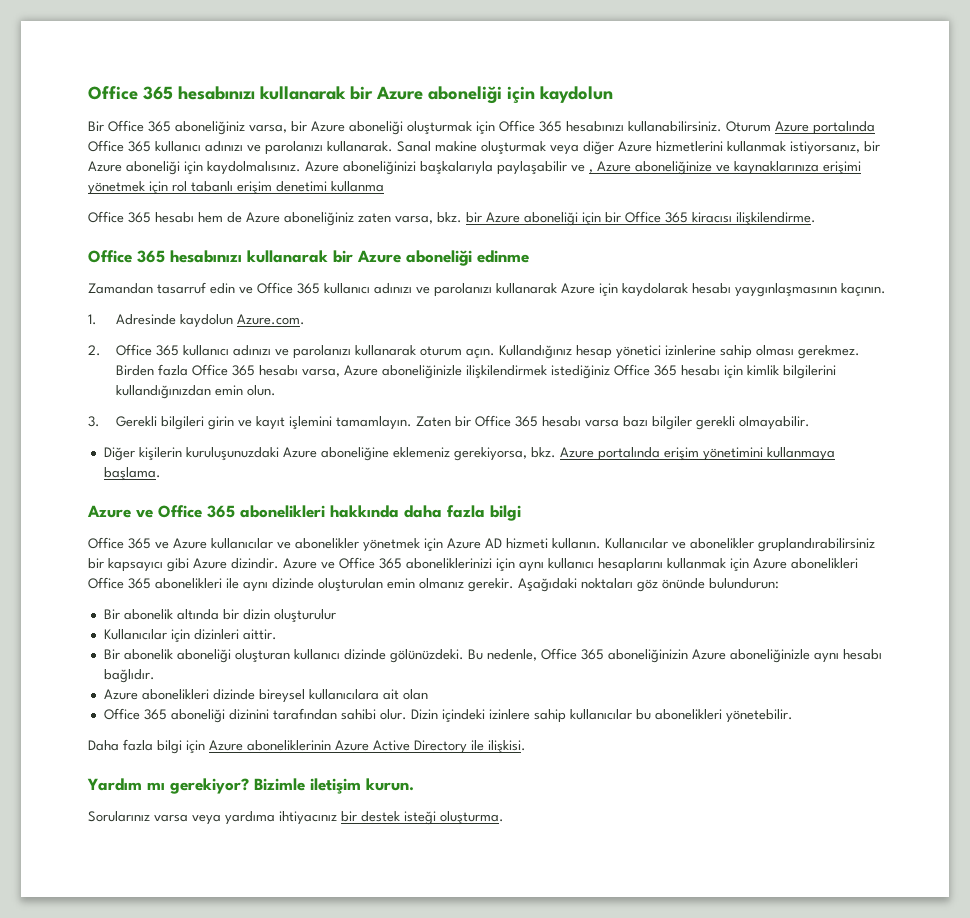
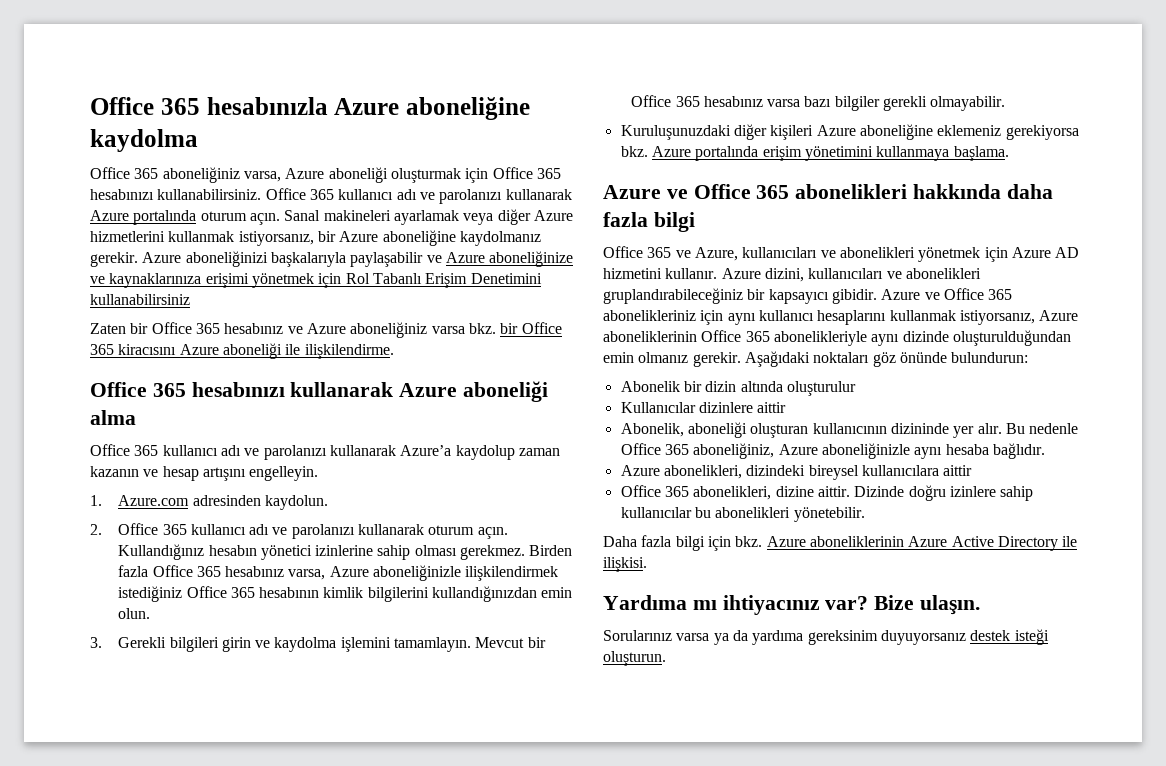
[88,86,613,104] [88,121,104,131] Office 365 hesabınızı kullanarak bir Azure aboneliği için kaydolun // Bir -> [90,97,530,120] [90,129,198,152] Office 365 hesabınızla Azure aboneliğine kaydolma //
[291,121,307,132] bir -> (281, 176) none
[726,121,875,135] [88,140,546,155] Oturum Azure portalında Office 365 kullanıcı adınızı ve parolanızı kullanarak. Sanal makine oluşturmak -> [265,188,572,204] [90,210,459,225] Office 365 kullanıcı adı ve parolanızı kullanarak Azure portalında oturum açın. Sanal makineleri ayarlamak
[126,161,301,175] aboneliği için kaydolmalısınız. -> [382,230,541,246] [90,252,138,267] aboneliğine kaydolmanız gerekir.
[589,169,593,173] , -> (442, 259) none
[172,181,384,195] [88,211,732,226] rol tabanlı erişim denetimi kullanma // Office 365 hesabı hem de Azure aboneliğiniz zaten varsa, bkz. bir Azure aboneliği için bir Office 365 kiracısı -> [345,273,542,288] [90,294,190,305] [90,322,562,338] [90,343,301,359] Rol Tabanlı Erişim Denetimini kullanabilirsiniz // Zaten bir Office 365 hesabınız ve Azure aboneliğiniz varsa bkz. bir Office 365 kiracısını Azure aboneliği ile
[333,250,529,266] [88,282,886,297] [88,314,305,328] bir Azure aboneliği edinme // Zamandan tasarruf edin ve Office 365 kullanıcı adınızı ve parolanızı kullanarak Azure için kaydolarak hesabı yaygınlaşmasının kaçının. // 1. Adresinde kaydolun Azure.com. -> [399,381,549,402] [90,410,136,425] [90,444,560,460] [90,466,319,481] [90,495,328,510] Azure aboneliği alma // Office 365 kullanıcı adı ve parolanızı kullanarak Azure’a kaydolup zaman kazanın ve hesap artışını engelleyin. // 1. Azure.com adresinden kaydolun.
[232,345,271,356] adınızı -> [249,524,270,535] adı
[575,345,612,359] hesap -> [208,545,257,556] hesabın
[258,365,298,376] hesabı -> [225,566,285,577] hesabınız
[680,365,743,379] hesabı için -> [259,587,320,598] hesabının
[255,416,285,430] kayıt -> [274,637,337,652] kaydolma
[415,415,581,427] Zaten bir Office 365 hesabı -> [475,637,546,648] [631,95,763,107] Mevcut bir Office 365 hesabınız
[103,447,279,461] Diğer kişilerin kuruluşunuzdaki -> [620,124,814,140] Kuruluşunuzdaki diğer kişileri
[453,447,527,461] gerekiyorsa, -> [1005,125,1079,140] gerekiyorsa
[173,538,875,552] [88,557,492,572] Azure kullanıcılar ve abonelikler yönetmek için Azure AD hizmeti kullanın. Kullanıcılar ve abonelikler gruplandırabilirsiniz bir kapsayıcı gibi Azure dizindir. Azure ve Office 365 aboneliklerinizi -> [694,247,1080,262] [603,268,981,282] [603,288,1013,304] [603,310,696,321] Azure, kullanıcıları ve abonelikleri yönetmek için Azure AD hizmetini kullanır. Azure dizini, kullanıcıları ve abonelikleri gruplandırabileceğiniz bir kapsayıcı gibidir. Azure ve Office 365 abonelikleriniz
[730,558,858,572] [88,577,239,589] için Azure abonelikleri Office 365 abonelikleri ile -> [959,310,1079,325] [603,330,867,346] istiyorsanız, Azure aboneliklerinin Office 365 abonelikleriyle
[318,578,383,592] oluşturulan -> [952,330,1071,346] oluşturulduğundan
[103,609,219,620] Bir abonelik altında -> [620,381,680,392] Abonelik
(270, 614) none -> [740,381,783,392] altında
[170,629,277,643] [103,648,688,663] için dizinleri aittir. // Bir abonelik aboneliği oluşturan kullanıcı dizinde gölünüzdeki. Bu nedenle, Office 365 aboneliğinizin -> [698,402,787,413] [620,422,1079,438] [620,443,775,459] dizinlere aittir // Abonelik, aboneliği oluşturan kullanıcının dizininde yer alır. Bu nedenle Office 365 aboneliğiniz,
[842,649,882,660] hesabı -> [945,444,989,455] hesaba
[141,689,428,703] [103,708,485,723] abonelikleri dizinde bireysel kullanıcılara ait olan // Office 365 aboneliği dizinini tarafından sahibi olur. Dizin içindeki -> [663,465,973,480] [620,485,946,501] abonelikleri, dizindeki bireysel kullanıcılara aittir // Office 365 abonelikleri, dizine aittir. Dizinde doğru
(205, 747) none -> [735,536,763,547] bkz.
[87,778,414,794] [88,811,357,825] Yardım mı gerekiyor? Bizimle iletişim kurun. // Sorularınız varsa veya yardıma ihtiyacınız bir -> [603,595,981,615] [603,630,966,645] Yardıma mı ihtiyacınız var? Bize ulaşın. // Sorularınız varsa ya da yardıma gereksinim duyuyorsanız
[440,811,504,825] oluşturma. -> [603,651,666,666] oluşturun.

